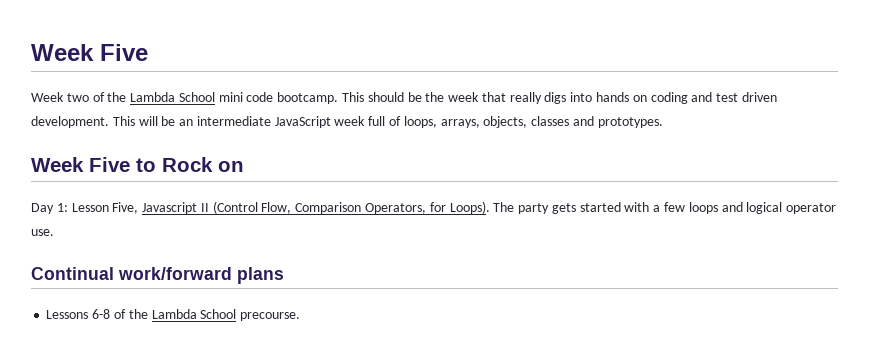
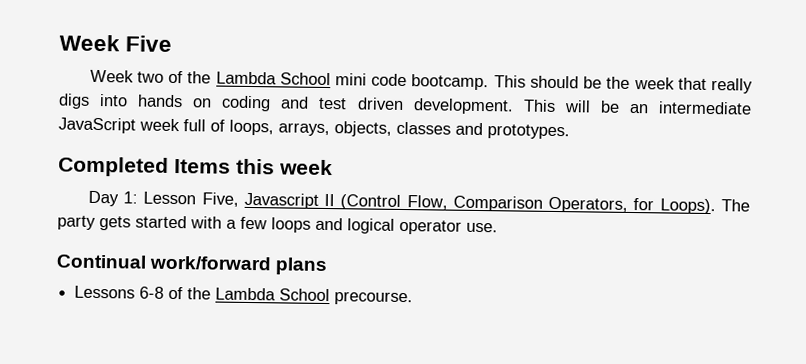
[31,157,244,172] Week Five to Rock on -> [58,156,333,177] Completed Items this week

